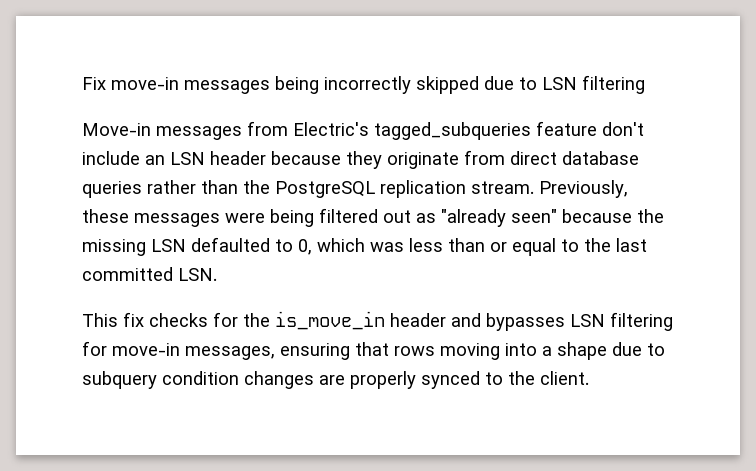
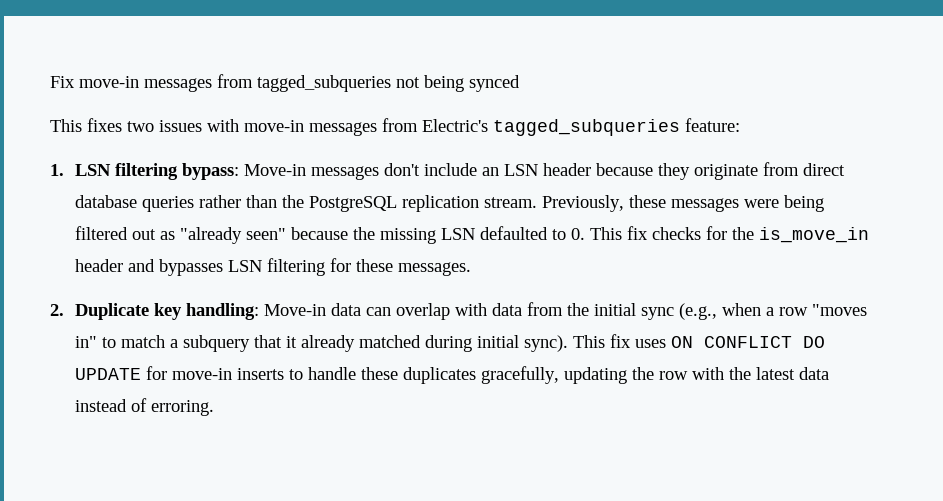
[275,75,645,94] [82,121,597,140] being incorrectly skipped due to LSN filtering // Move-in messages from Electric's tagged_subqueries feature -> [217,74,520,92] [50,118,740,136] [50,163,380,180] from tagged_subqueries not being synced // This fixes two issues with move-in messages from Electric's tagged_subqueries feature: // 1. LSN filtering bypass: Move-in messages
[298,238,647,256] [82,267,217,281] 0, which was less than or equal to the last committed LSN. // -> [571,228,586,240] 0.
[112,342,665,360] [82,371,589,389] move-in messages, ensuring that rows moving into a shape due to subquery condition changes are properly synced to the client. -> [356,259,472,276] [50,302,868,320] [75,334,826,352] [75,366,830,384] [75,398,215,416] these messages. // 2. Duplicate key handling: Move-in data can overlap with data from the initial sync (e.g., when a row "moves in" to match a subquery that it already matched during initial sync). This fix uses ON CONFLICT DO UPDATE for move-in inserts to handle these duplicates gracefully, updating the row with the latest data instead of erroring.

